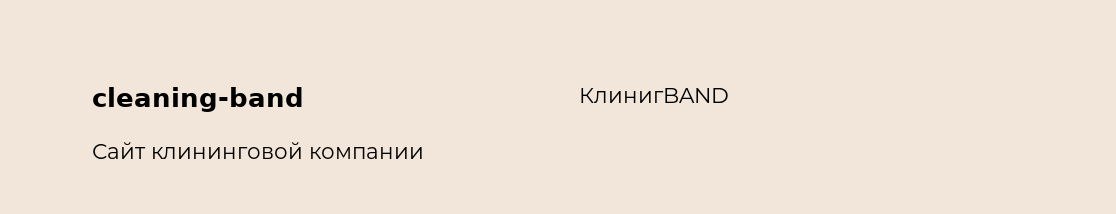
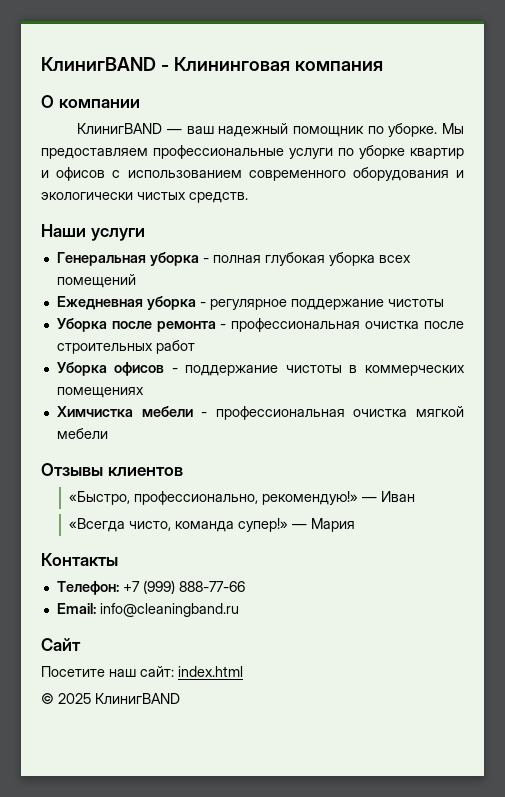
[92,87,304,112] [92,142,424,159] cleaning-band // Сайт клининговой компании -> [41,57,383,71] [41,95,140,108] [77,123,465,137] [41,145,464,159] [41,167,464,181] [41,192,248,203] [41,224,145,241] [56,252,411,266] [56,274,136,288] [56,296,444,310] [56,318,464,332] [56,340,195,354] [56,362,465,376] [56,387,144,398] [56,406,465,420] [56,428,108,439] [41,463,183,476] [69,491,416,505] [69,518,356,532] [41,553,118,566] [56,580,245,595] [56,603,239,617] [41,638,81,651] [41,666,243,677] [41,693,91,704] КлинигBAND - Клининговая компания // О компании // КлинигBAND — ваш надежный помощник по уборке. Мы предоставляем профессиональные услуги по уборке квартир и офисов с использованием современного оборудования и экологически чистых средств. // Наши услуги // Генеральная уборка - полная глубокая уборка всех помещений // Ежедневная уборка - регулярное поддержание чистоты // Уборка после ремонта - профессиональная очистка после строительных работ // Уборка офисов - поддержание чистоты в коммерческих помещениях // Химчистка мебели - профессиональная очистка мягкой мебели // Отзывы клиентов // «Быстро, профессионально, рекомендую!» — Иван // «Всегда чисто, команда супер!» — Мария // Контакты // Телефон: +7 (999) 888-77-66 // Email: info@cleaningband.ru // Сайт // Посетите наш сайт: index.html // © 2025

